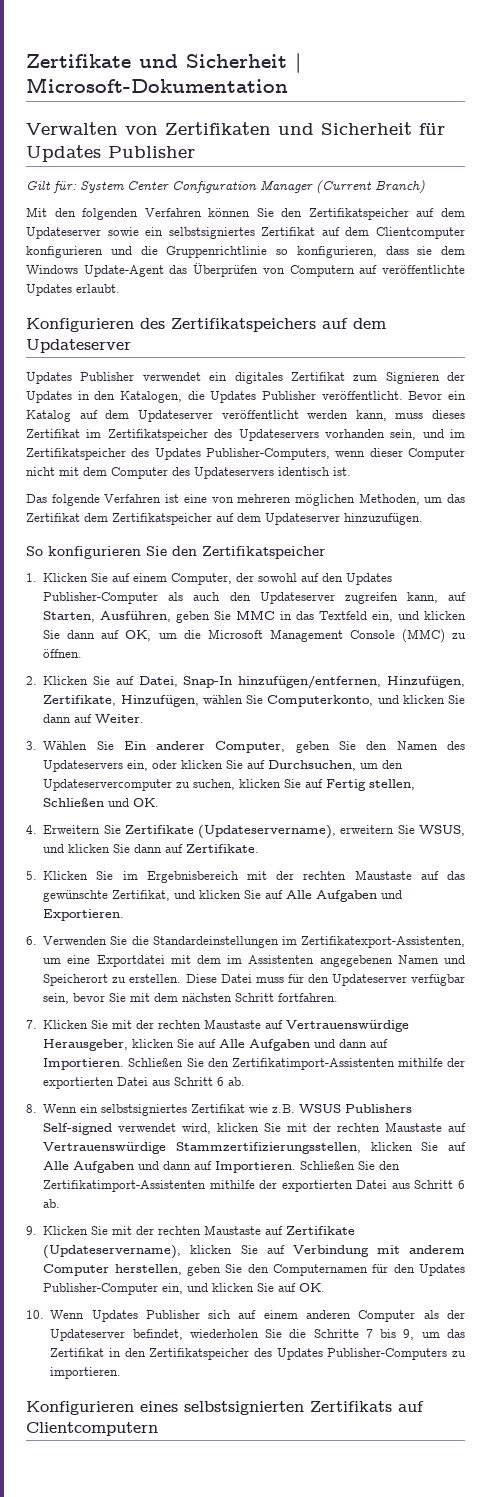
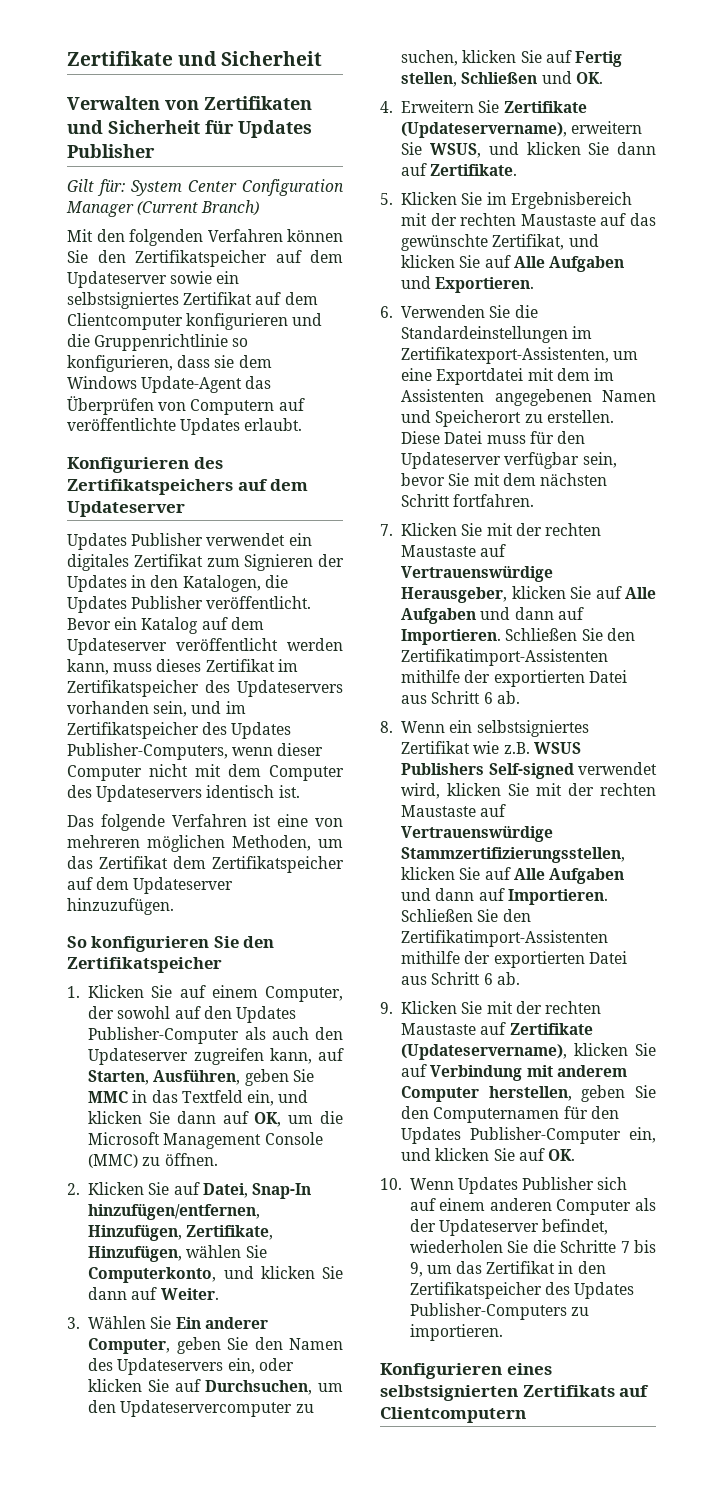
[295,53,301,73] [26,77,288,93] | Microsoft-Dokumentation -> (323, 58) none

